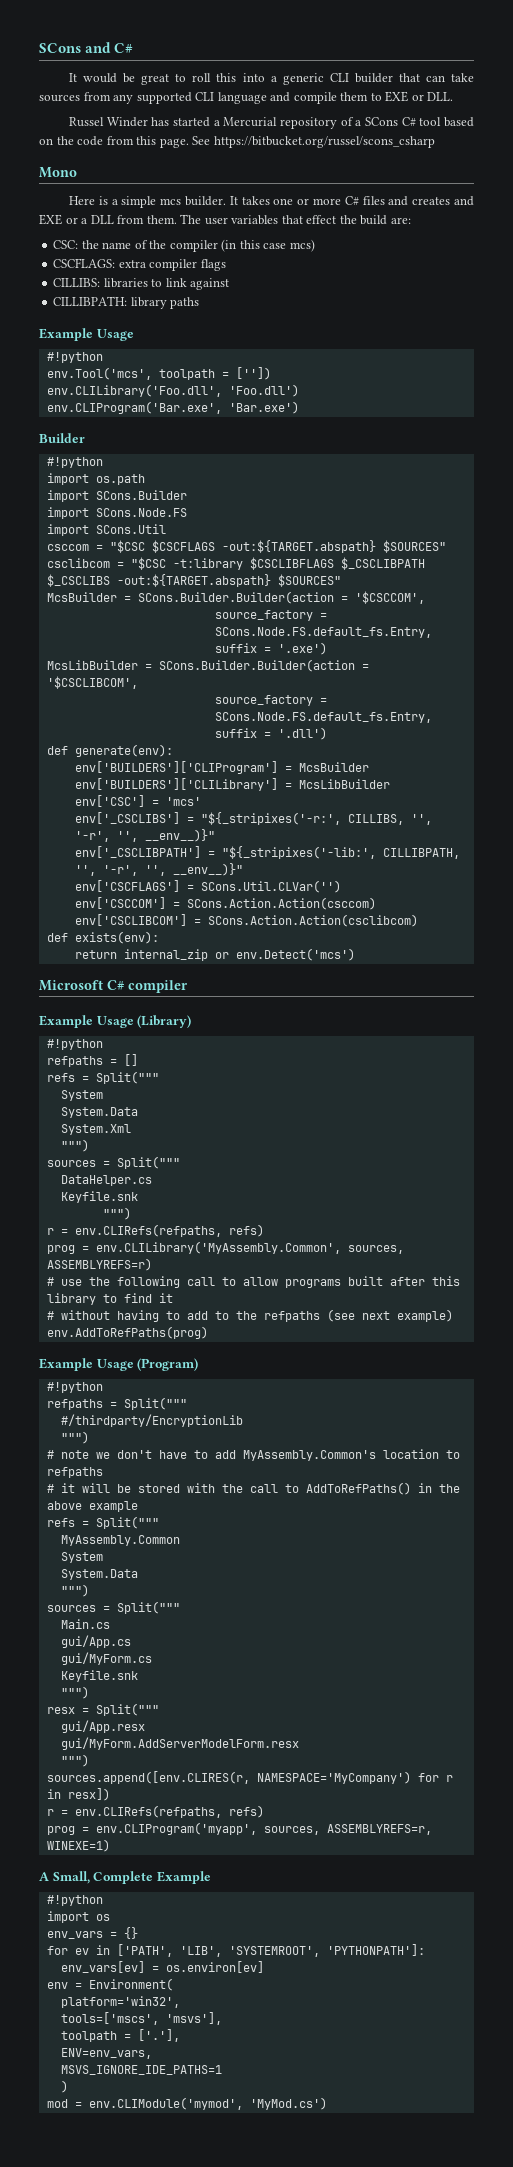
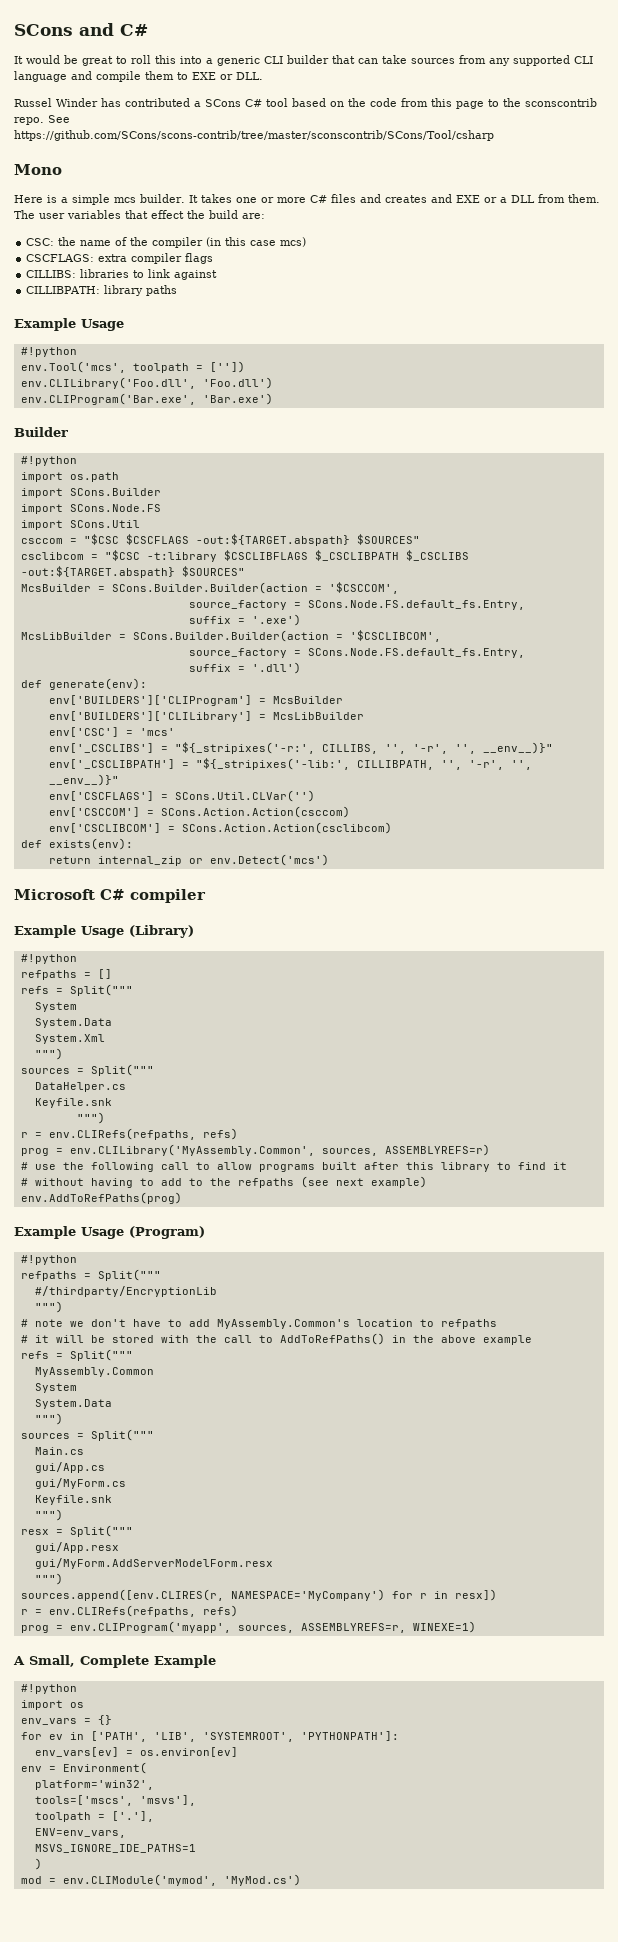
[173,117,354,129] started a Mercurial repository of -> [125,98,190,107] contributed
[159,138,189,148] page. -> [456,98,597,109] [14,117,44,125] page to the sconscontrib repo.
[213,136,435,148] https://bitbucket.org/russel/scons_csharp -> [14,130,494,141] // https://github.com/SCons/scons-contrib/tree/master/sconscontrib/SCons/Tool/csharp

